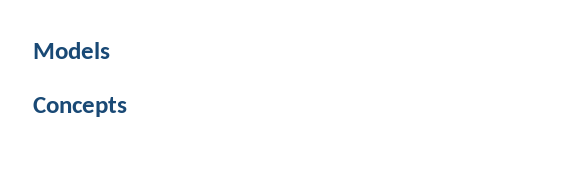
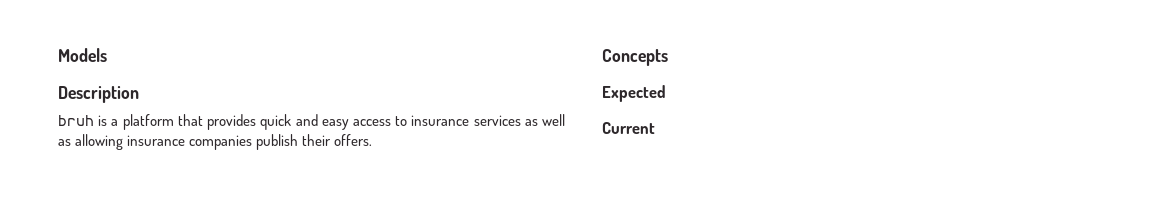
(110, 50) none -> [58,86,139,103] [58,114,566,130] [58,134,373,150] // Description // bruh is a platform that provides quick and easy access to insurance services as well as allowing insurance companies publish their offers.
(127, 107) none -> [602,85,666,102] [602,122,655,134] // Expected // Current

